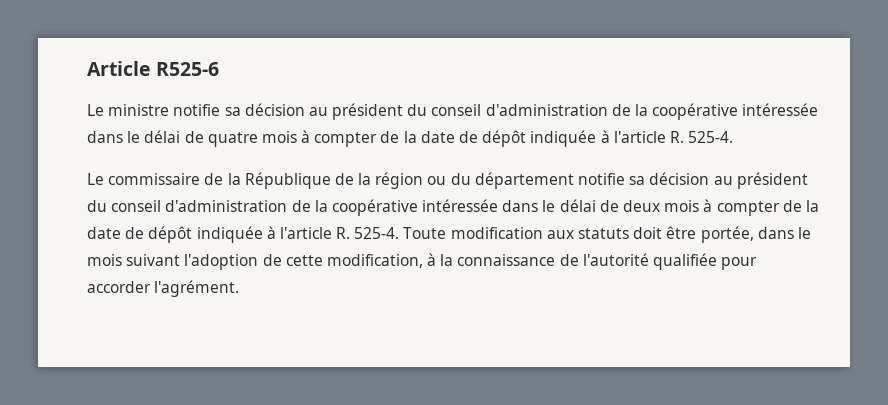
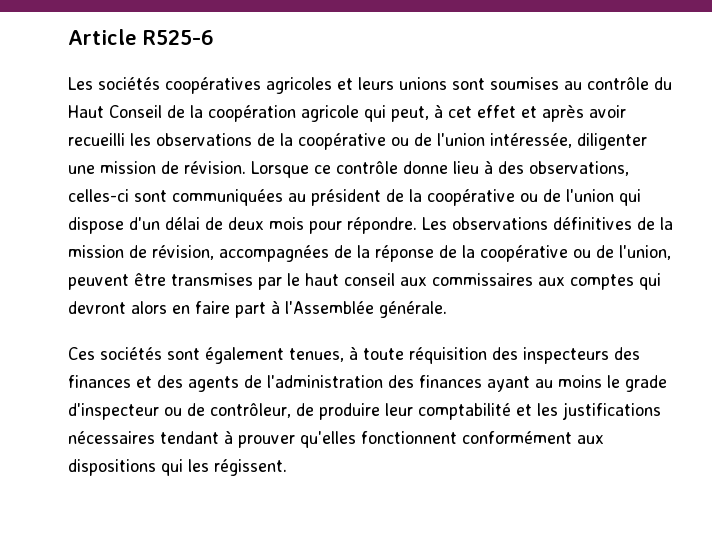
[87,103,819,120] [87,130,734,147] [87,172,808,189] [87,199,819,216] [87,226,811,243] [87,253,758,270] [87,280,240,297] Le ministre notifie sa décision au président du conseil d'administration de la coopérative intéressée dans le délai de quatre mois à compter de la date de dépôt indiquée à l'article R. 525-4. // Le commissaire de la République de la région ou du département notifie sa décision au président du conseil d'administration de la coopérative intéressée dans le délai de deux mois à compter de la date de dépôt indiquée à l'article R. 525-4. Toute modification aux statuts doit être portée, dans le mois suivant l'adoption de cette modification, à la connaissance de l'autorité qualifiée pour accorder l'agrément. -> [68,77,672,94] [68,104,626,122] [68,133,647,150] [68,160,629,178] [68,189,641,206] [68,217,673,234] [68,245,671,262] [68,273,661,290] [68,300,447,318] [68,346,640,364] [68,375,667,392] [68,402,661,420] [68,430,604,448] [68,459,287,476] Les sociétés coopératives agricoles et leurs unions sont soumises au contrôle du Haut Conseil de la coopération agricole qui peut, à cet effet et après avoir recueilli les observations de la coopérative ou de l'union intéressée, diligenter une mission de révision. Lorsque ce contrôle donne lieu à des observations, celles-ci sont communiquées au président de la coopérative ou de l'union qui dispose d'un délai de deux mois pour répondre. Les observations définitives de la mission de révision, accompagnées de la réponse de la coopérative ou de l'union, peuvent être transmises par le haut conseil aux commissaires aux comptes qui devront alors en faire part à l'Assemblée générale. // Ces sociétés sont également tenues, à toute réquisition des inspecteurs des finances et des agents de l'administration des finances ayant au moins le grade d'inspecteur ou de contrôleur, de produire leur comptabilité et les justifications nécessaires tendant à prouver qu'elles fonctionnent conformément aux dispositions qui les régissent.

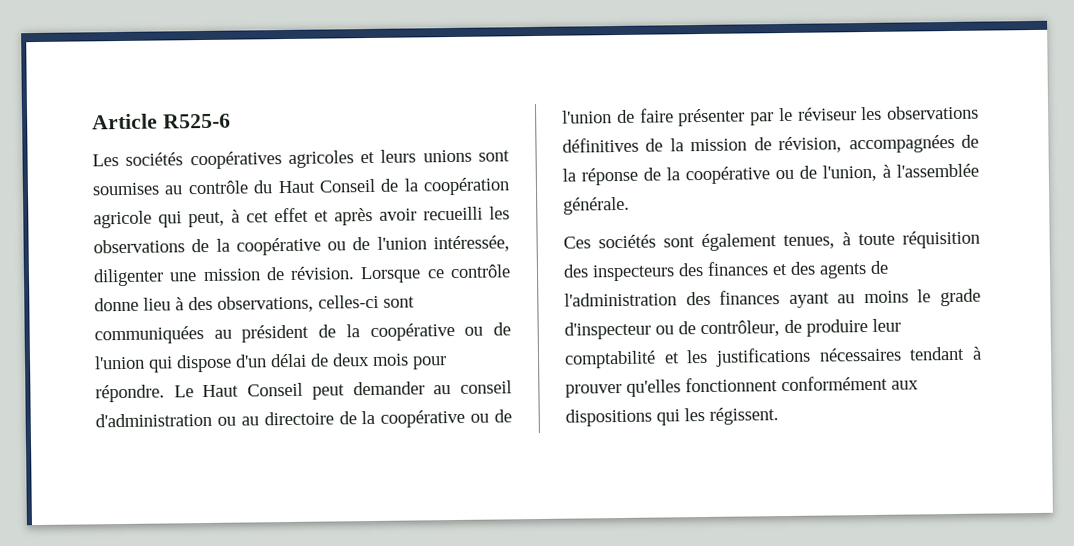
[422,217,447,230] Les -> [173,380,513,400] [95,409,512,428] [562,106,883,127] Le Haut Conseil peut demander au conseil d'administration ou au directoire de la coopérative ou de l'union de faire présenter par le réviseur les
[68,273,661,290] [68,300,374,318] peuvent être transmises par le haut conseil aux commissaires aux comptes qui devront alors en faire part à l'Assemblée -> [882,163,979,178] à l'assemblée

